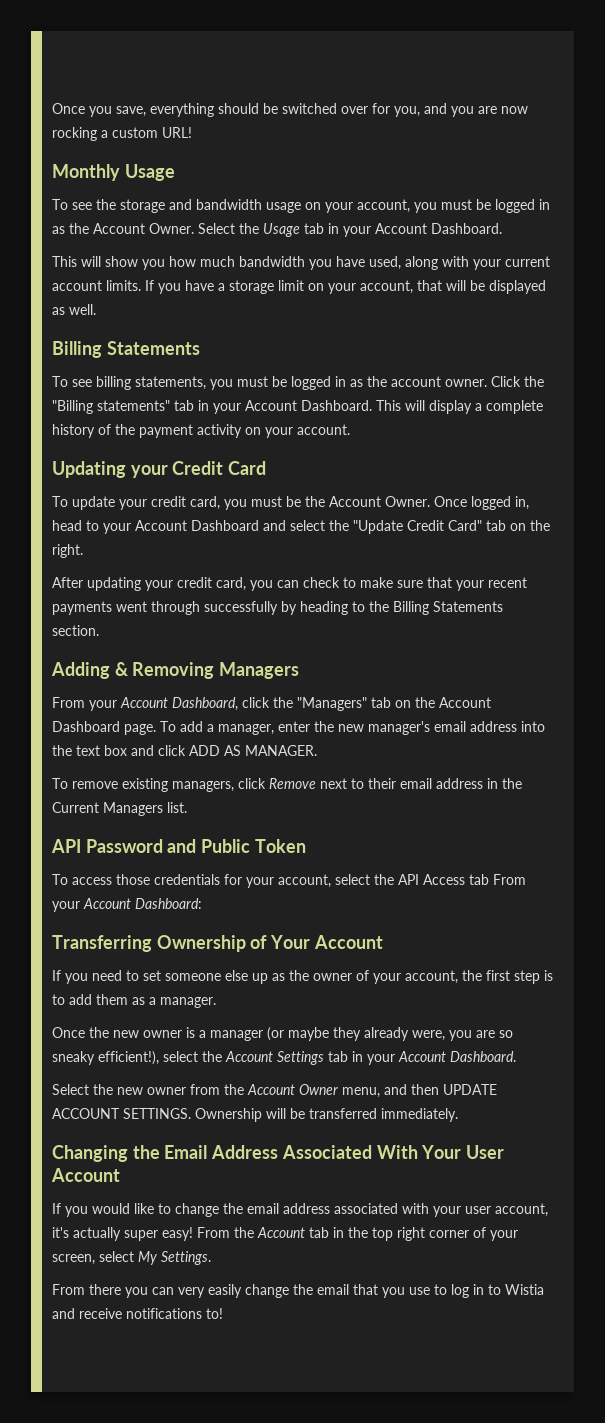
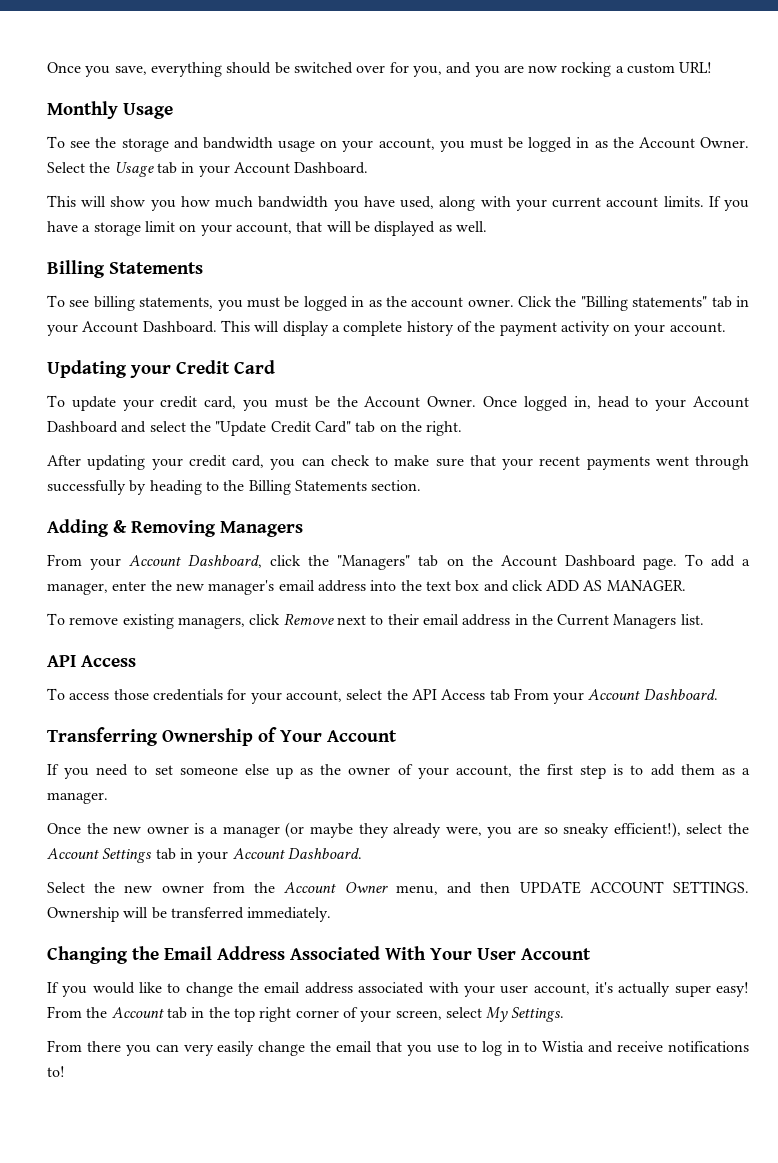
[85,839,306,853] Password and Public Token -> [81,655,136,667] Access
[135,898,202,909] Dashboard: -> [643,689,718,700] Dashboard.

